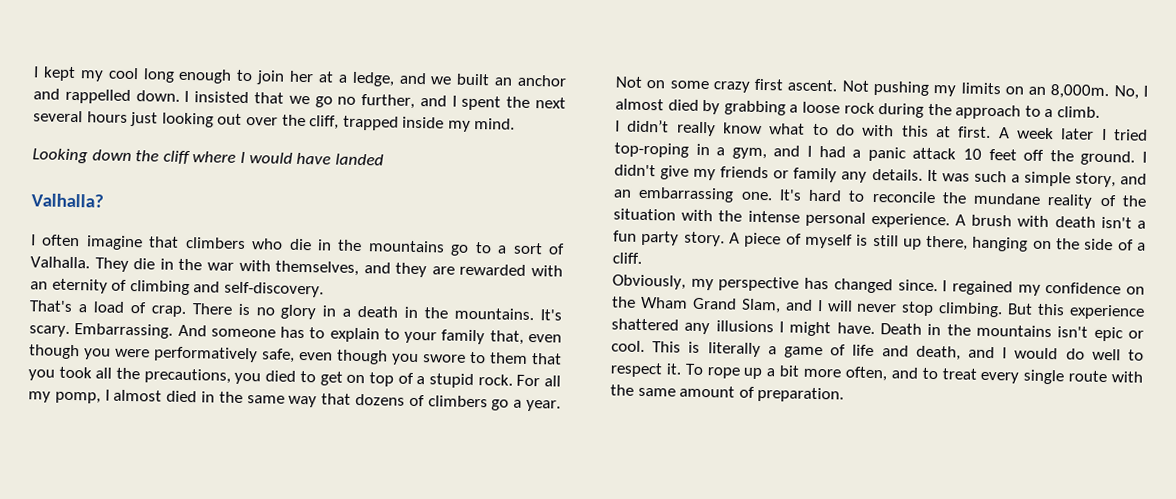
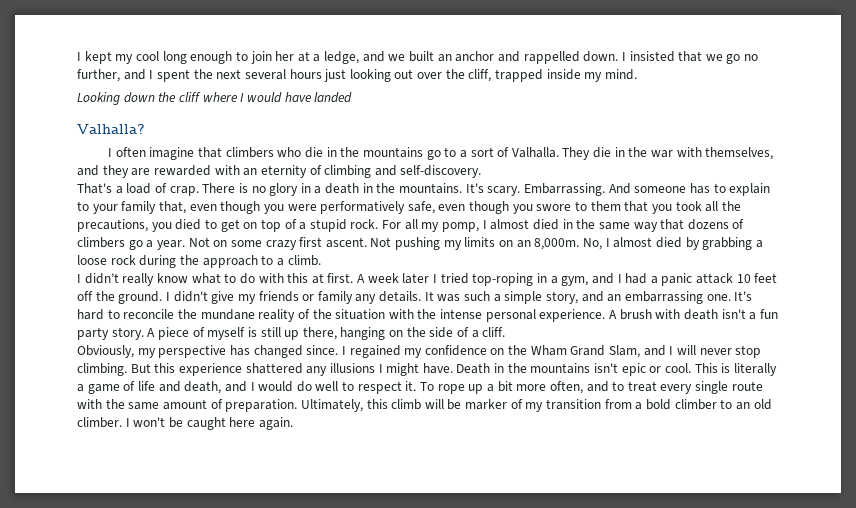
(845, 394) none -> [300,399,772,412] [77,417,293,430] Ultimately, this climb will be marker of my transition from a bold climber to an old climber. I won't be caught here again.

